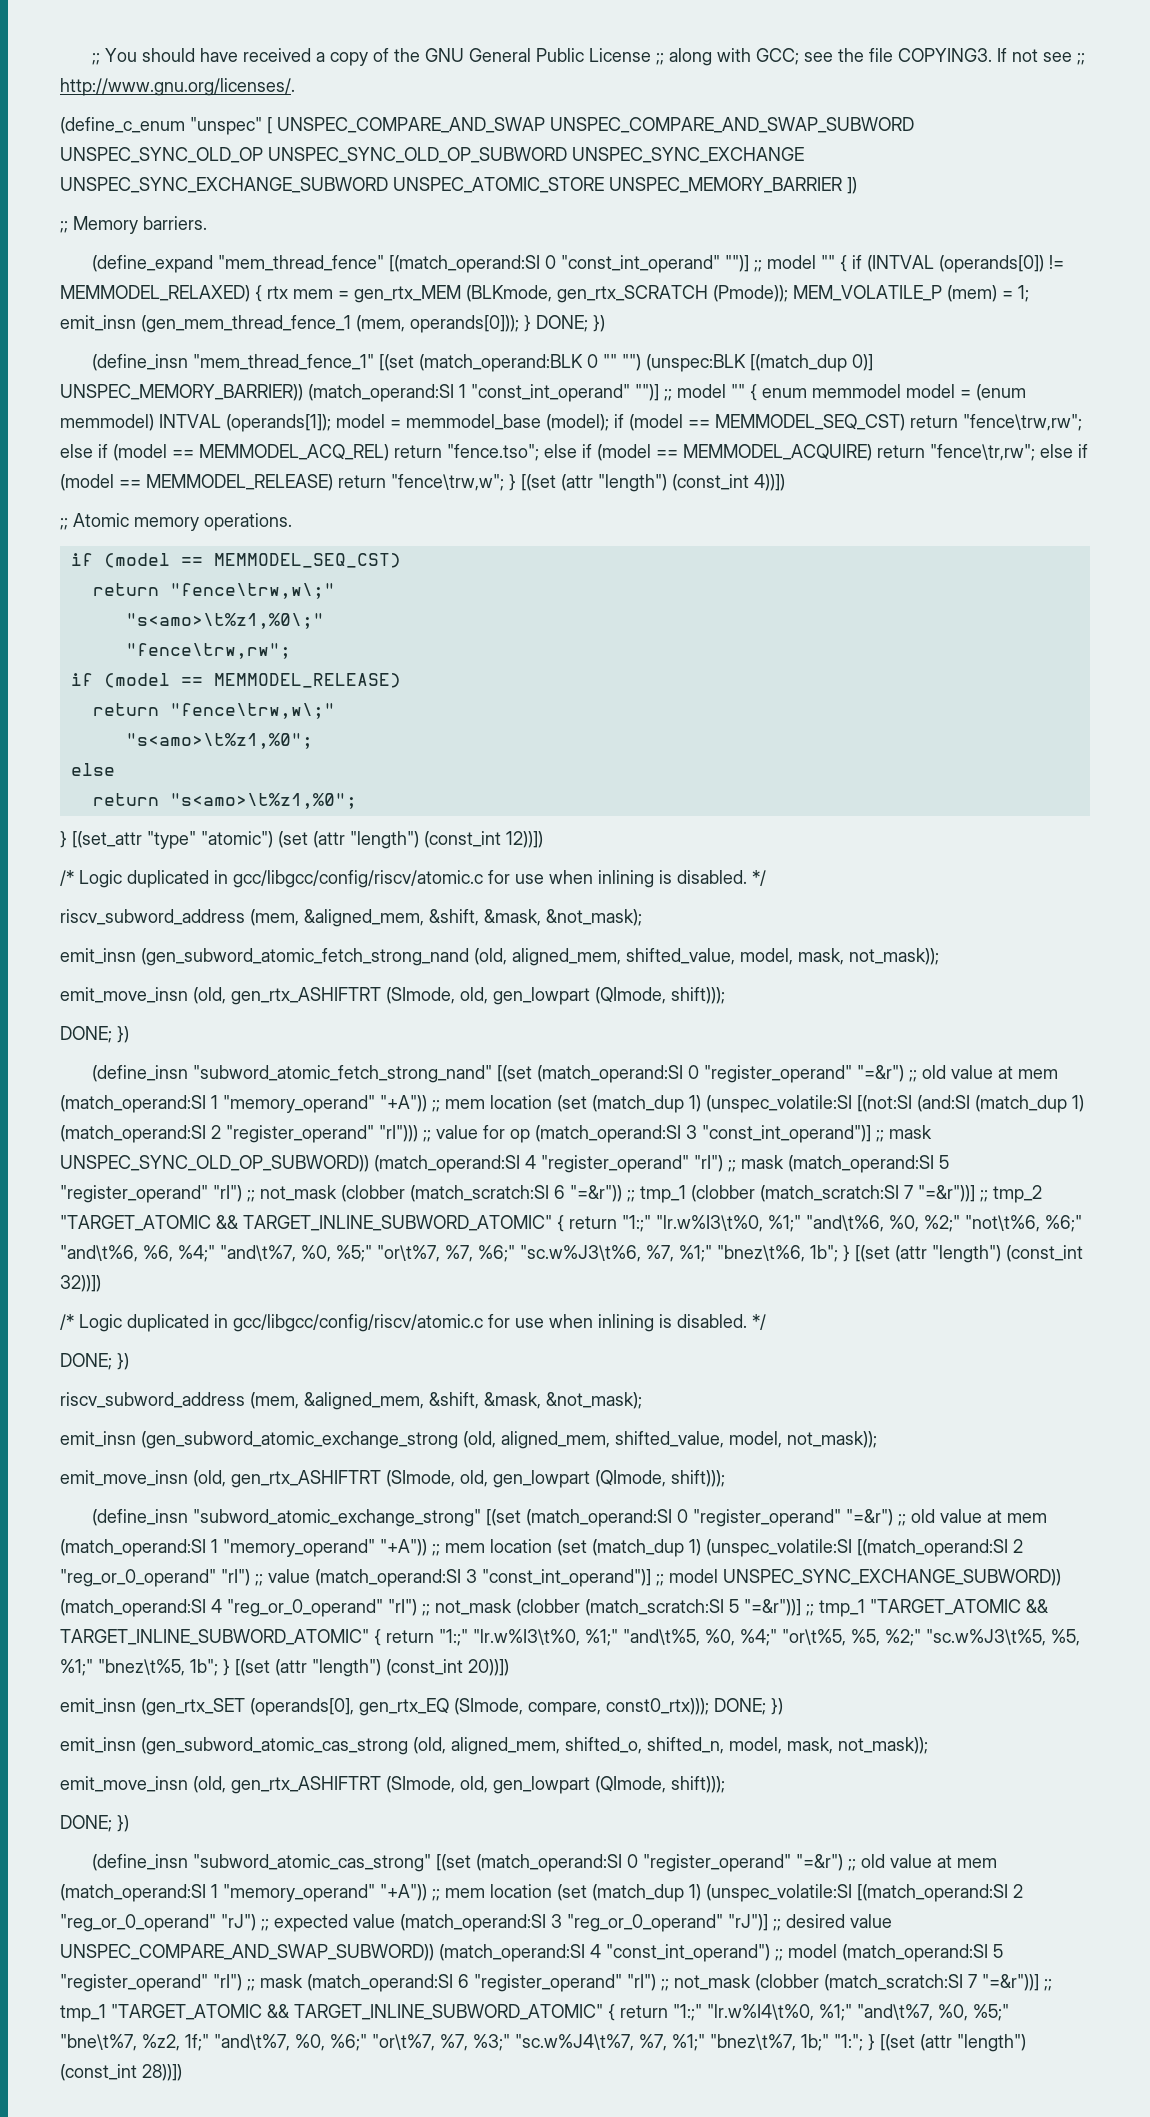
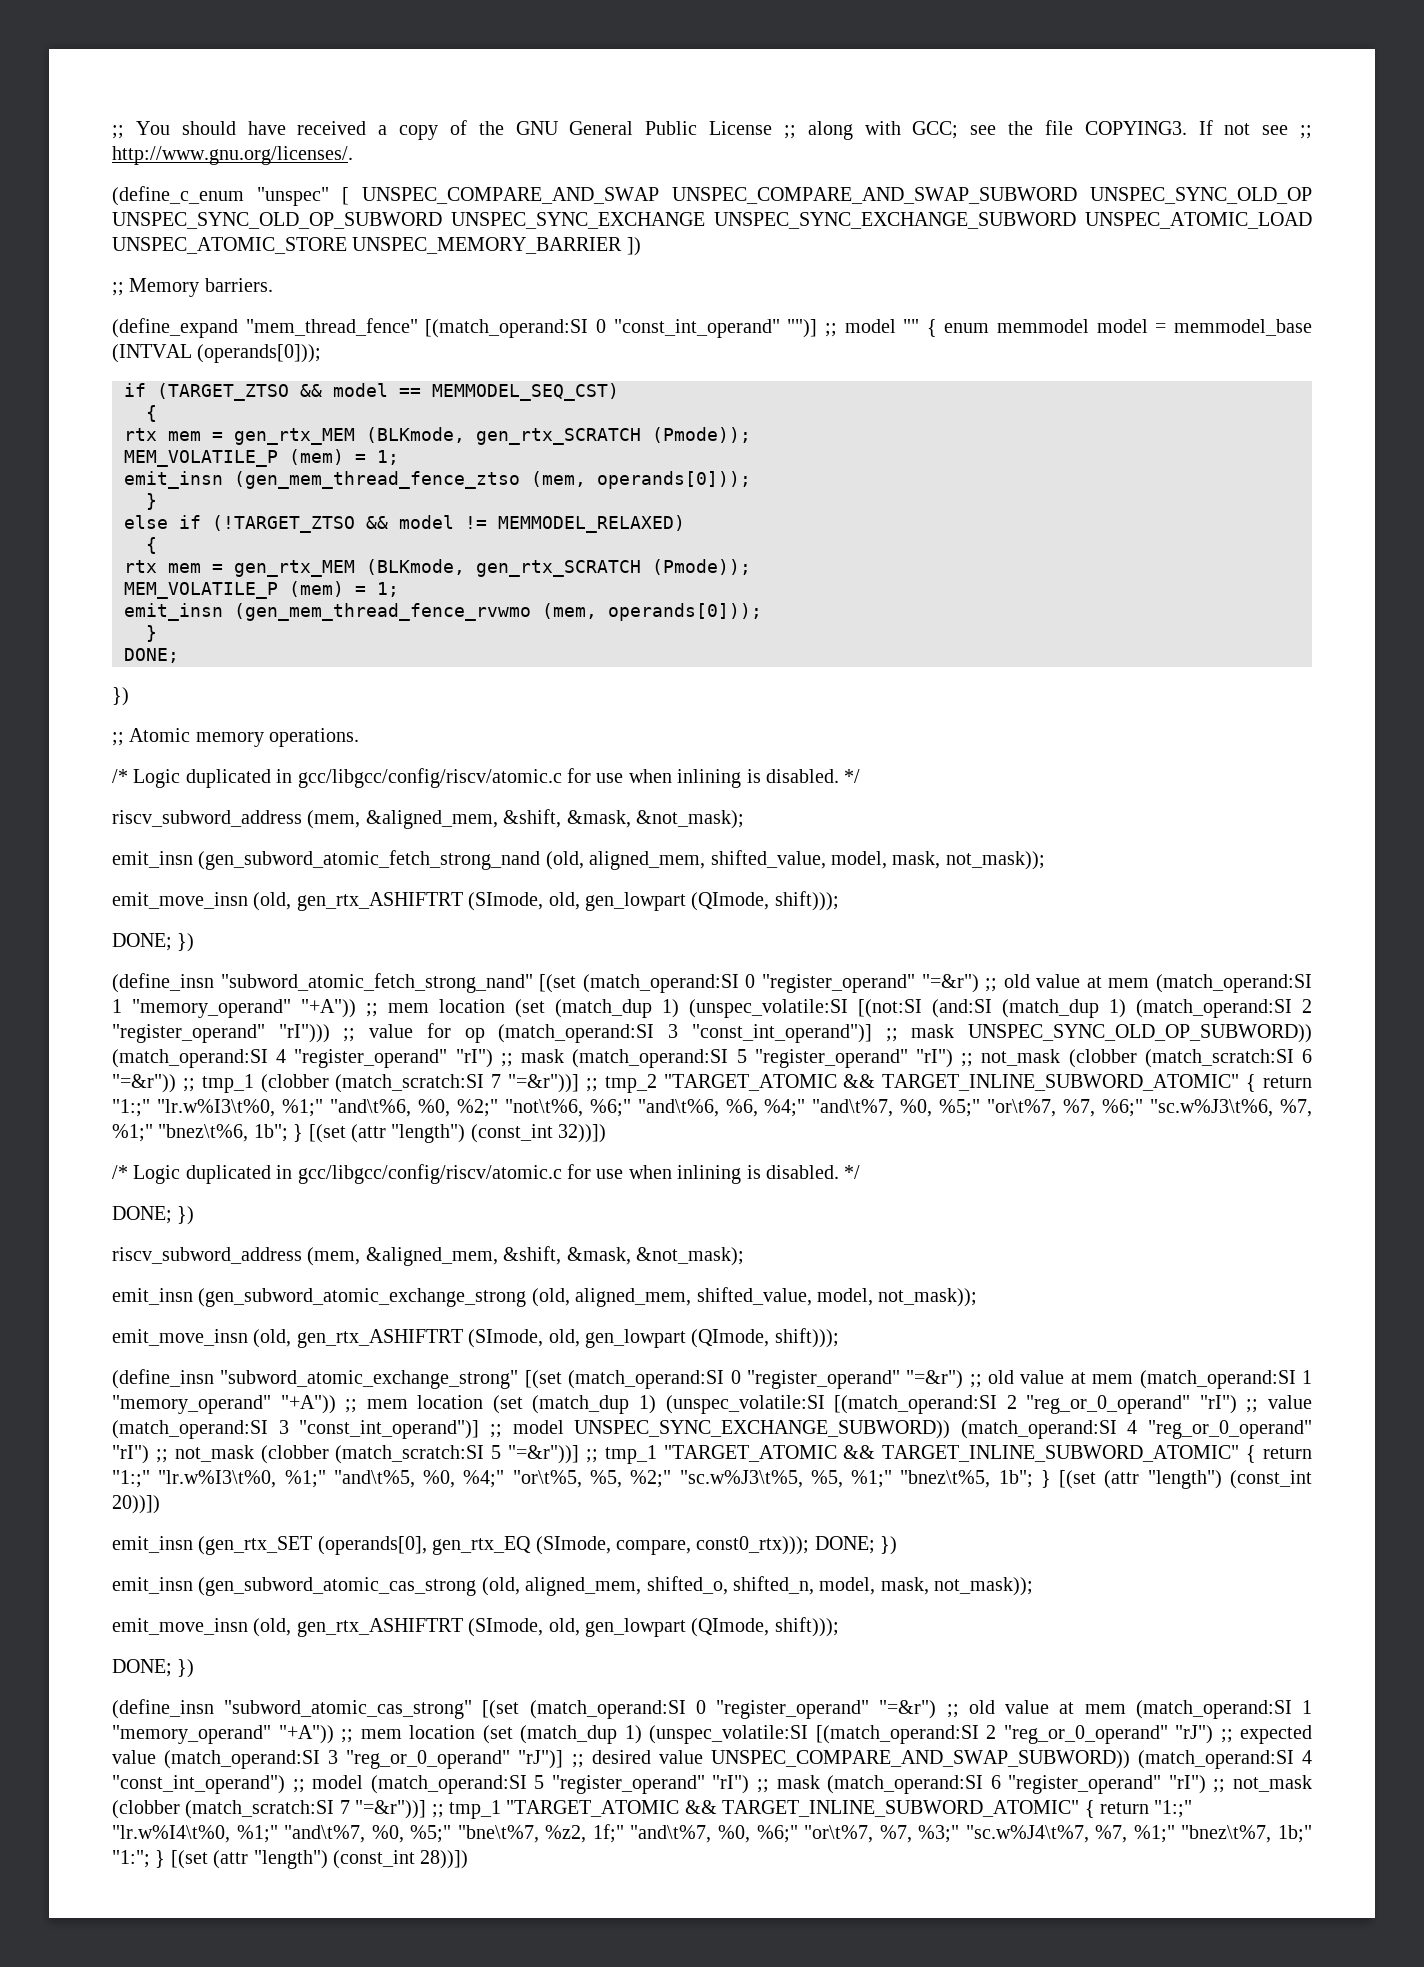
(388, 185) none -> [1085,212,1312,229] UNSPEC_ATOMIC_LOAD
[852,255,1065,273] [60,285,1029,303] [60,315,605,333] [92,354,874,372] [60,384,1026,402] [60,414,1082,432] [60,444,1088,461] [60,474,785,492] [60,513,292,531] [70,553,401,568] [92,583,335,599] [125,613,324,629] [125,643,291,659] [70,673,401,688] [92,703,335,719] [125,733,313,749] [70,763,115,776] [92,793,357,809] [60,831,543,849] if (INTVAL (operands[0]) != MEMMODEL_RELAXED) { rtx mem = gen_rtx_MEM (BLKmode, gen_rtx_SCRATCH (Pmode)); MEM_VOLATILE_P (mem) = 1; emit_insn (gen_mem_thread_fence_1 (mem, operands[0])); } DONE; }) // (define_insn "mem_thread_fence_1" [(set (match_operand:BLK 0 "" "") (unspec:BLK [(match_dup 0)] UNSPEC_MEMORY_BARRIER)) (match_operand:SI 1 "const_int_operand" "")] ;; model "" { enum memmodel model = (enum memmodel) INTVAL (operands[1]); model = memmodel_base (model); if (model == MEMMODEL_SEQ_CST) return "fence\trw,rw"; else if (model == MEMMODEL_ACQ_REL) return "fence.tso"; else if (model == MEMMODEL_ACQUIRE) return "fence\tr,rw"; else if (model == MEMMODEL_RELEASE) return "fence\trw,w"; } [(set (attr "length") (const_int 4))]) // ;; Atomic memory operations. // if (model == MEMMODEL_SEQ_CST) // return "fence\trw,w\;" // "s<amo>\t%z1,%0\;" // "fence\trw,rw"; // if (model == MEMMODEL_RELEASE) // return "fence\trw,w\;" // "s<amo>\t%z1,%0"; // else // return "s<amo>\t%z1,%0"; // } [(set_attr "type" "atomic") (set (attr "length") (const_int 12))]) -> [944,319,1312,336] [112,344,322,363] [124,383,619,401] [146,405,157,422] [124,427,751,445] [124,449,399,467] [124,471,751,489] [146,493,157,510] [124,515,685,533] [146,537,157,554] [124,559,751,577] [124,581,399,599] [124,603,762,621] [146,625,157,642] [124,648,179,663] [112,687,129,706] [112,728,360,747] enum memmodel model = memmodel_base (INTVAL (operands[0])); // if (TARGET_ZTSO && model == MEMMODEL_SEQ_CST) // { // rtx mem = gen_rtx_MEM (BLKmode, gen_rtx_SCRATCH (Pmode)); // MEM_VOLATILE_P (mem) = 1; // emit_insn (gen_mem_thread_fence_ztso (mem, operands[0])); // } // else if (!TARGET_ZTSO && model != MEMMODEL_RELAXED) // { // rtx mem = gen_rtx_MEM (BLKmode, gen_rtx_SCRATCH (Pmode)); // MEM_VOLATILE_P (mem) = 1; // emit_insn (gen_mem_thread_fence_rvwmo (mem, operands[0])); // } // DONE; // }) // ;; Atomic memory operations.

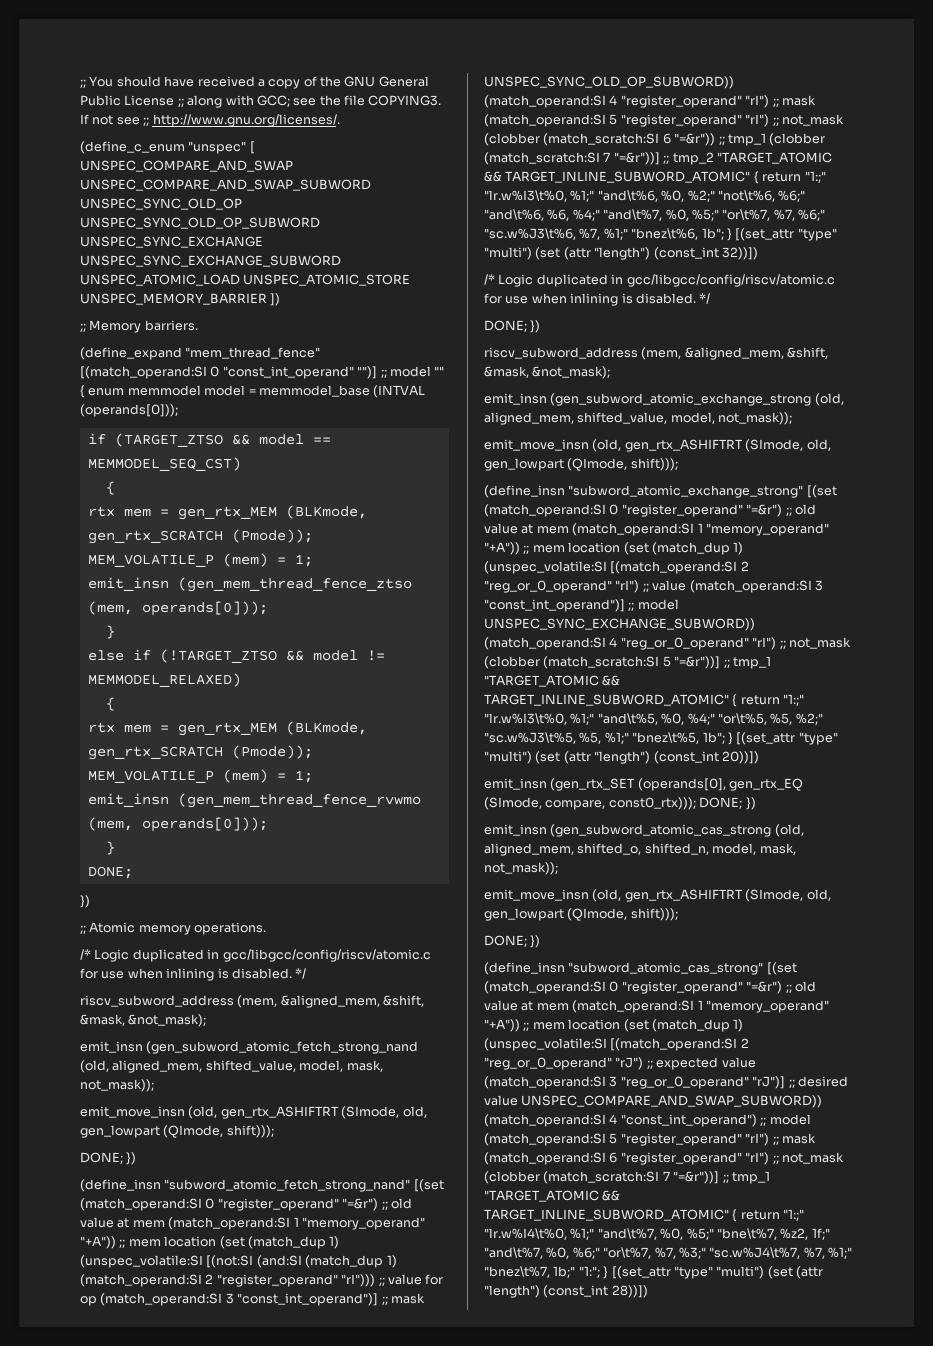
[308,1124,346,1143] [(set -> [735,228,837,241] [484,247,561,260] [(set_attr "type" "multi") (set
[1059,1470,1097,1489] [(set -> [736,732,838,745] [484,751,561,764] [(set_attr "type" "multi") (set
[170,1850,208,1869] [(set -> [611,1266,793,1279] [(set_attr "type" "multi") (set

